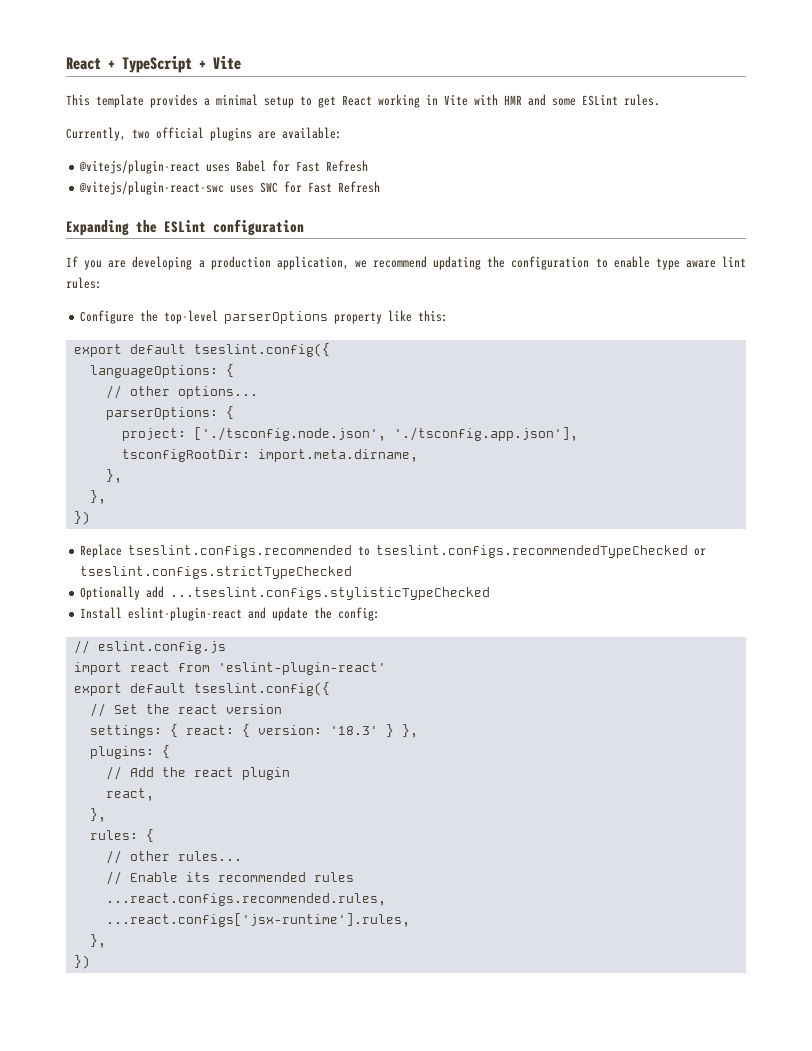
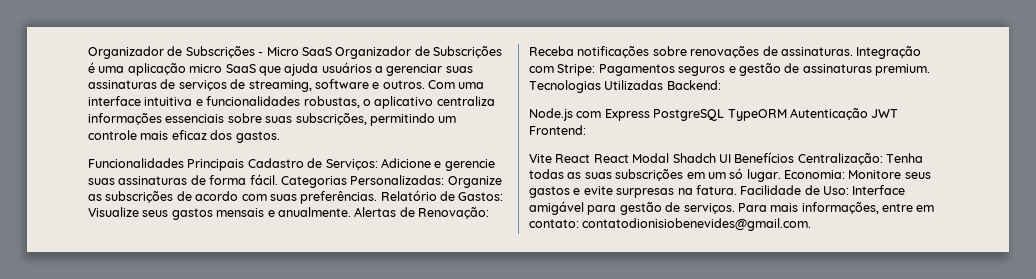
[66,55,241,73] [66,94,660,108] [66,127,342,141] [79,160,369,174] [79,181,381,195] [66,219,304,236] [66,256,746,270] [66,277,102,289] [80,310,449,324] [73,343,330,357] [89,364,234,378] [105,385,258,399] [105,406,234,420] [121,427,578,441] [121,449,418,462] [105,469,122,483] [89,490,106,504] [73,511,90,525] [80,544,707,558] [80,566,353,579] [80,586,491,600] [80,607,381,621] [73,640,226,654] [73,662,386,675] [73,682,330,696] [89,703,282,717] [89,724,418,738] [89,745,170,759] [105,766,290,780] [105,788,154,801] [89,808,106,822] [89,829,154,842] [105,850,242,864] [105,871,354,885] [105,893,386,906] [105,913,410,927] [89,934,106,948] [73,955,90,969] React + TypeScript + Vite // This template provides a minimal setup to get React working in Vite with HMR and some ESLint rules. // Currently, two official plugins are available: // @vitejs/plugin-react uses Babel for Fast Refresh // @vitejs/plugin-react-swc uses SWC for Fast Refresh // Expanding the ESLint configuration // If you are developing a production application, we recommend updating the configuration to enable type aware lint rules: // Configure the top-level parserOptions property like this: // export default tseslint.config({ // languageOptions: { // // other options... // parserOptions: { // project: ['./tsconfig.node.json', './tsconfig.app.json'], // tsconfigRootDir: import.meta.dirname, // }, // }, // }) // Replace tseslint.configs.recommended to tseslint.configs.recommendedTypeChecked or tseslint.configs.strictTypeChecked // Optionally add ...tseslint.configs.stylisticTypeChecked // Install eslint-plugin-react and update the config: // // eslint.config.js // import react from 'eslint-plugin-react' // export default tseslint.config({ // // Set the react version // settings: { react: { version: '18.3' } }, // plugins: { // // Add the react plugin // react, // }, // rules: { // // other rules... // // Enable its recommended rules // ...react.configs.recommended.rules, // ...react.configs['jsx-runtime'].rules, // }, // }) -> [88,46,502,59] [88,62,473,76] [88,79,485,92] [88,96,495,109] [88,113,457,126] [88,130,280,143] [88,158,495,171] [88,174,502,188] [88,190,504,204] [88,207,489,220] [529,46,922,59] [529,63,930,76] [529,80,721,93] [529,108,899,121] [529,125,586,135] [529,152,923,165] [529,168,931,182] [529,185,906,198] [529,201,935,215] [529,218,812,231] Organizador de Subscrições - Micro SaaS Organizador de Subscrições é uma aplicação micro SaaS que ajuda usuários a gerenciar suas assinaturas de serviços de streaming, software e outros. Com uma interface intuitiva e funcionalidades robustas, o aplicativo centraliza informações essenciais sobre suas subscrições, permitindo um controle mais eficaz dos gastos. // Funcionalidades Principais Cadastro de Serviços: Adicione e gerencie suas assinaturas de forma fácil. Categorias Personalizadas: Organize as subscrições de acordo com suas preferências. Relatório de Gastos: Visualize seus gastos mensais e anualmente. Alertas de Renovação: Receba notificações sobre renovações de assinaturas. Integração com Stripe: Pagamentos seguros e gestão de assinaturas premium. Tecnologias Utilizadas Backend: // Node.js com Express PostgreSQL TypeORM Autenticação JWT Frontend: // Vite React React Modal Shadch UI Benefícios Centralização: Tenha todas as suas subscrições em um só lugar. Economia: Monitore seus gastos e evite surpresas na fatura. Facilidade de Uso: Interface amigável para gestão de serviços. Para mais informações, entre em contato: contatodionisiobenevides@gmail.com.

